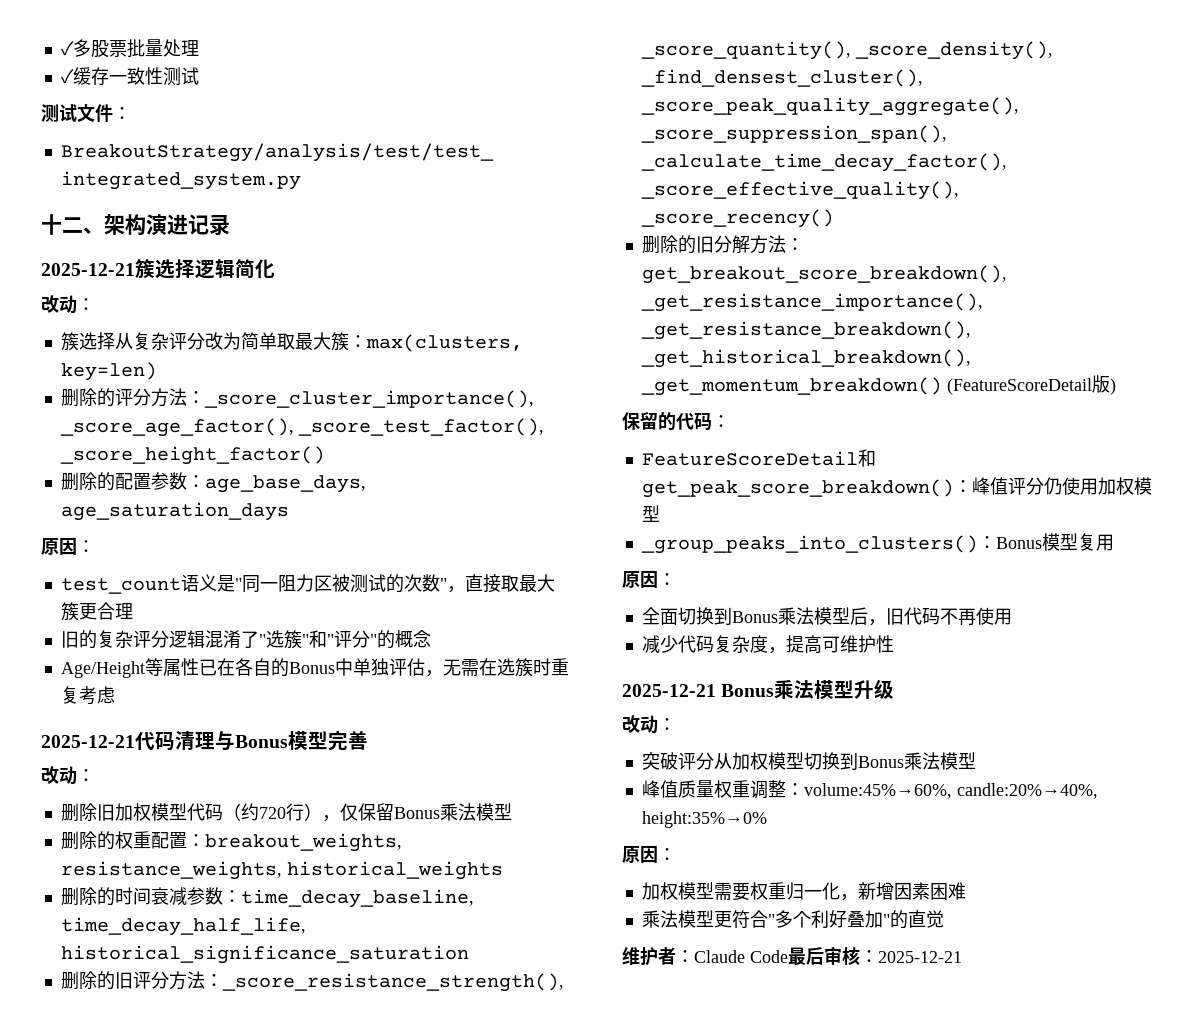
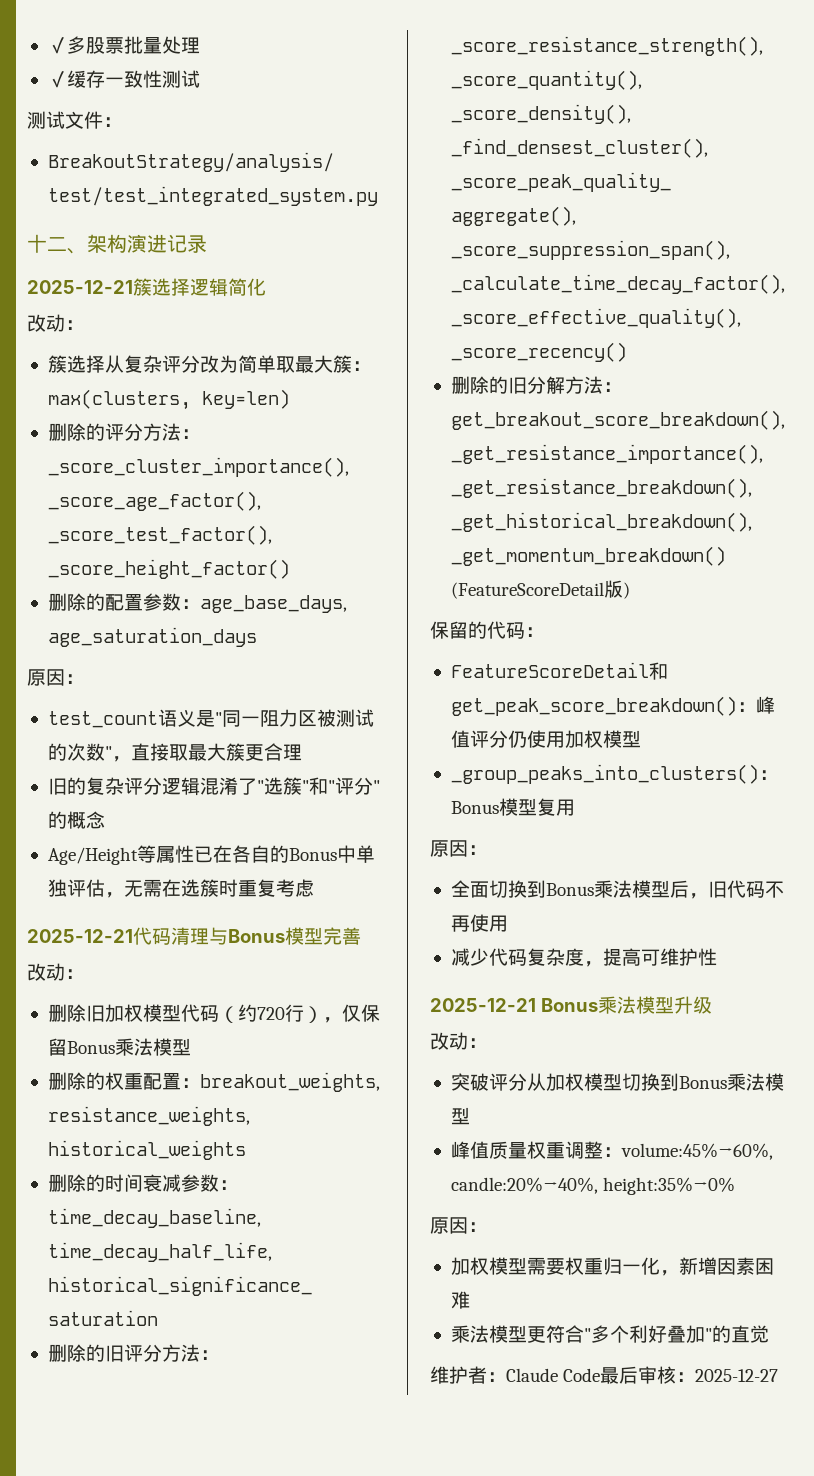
[878,951,962,963] 2025-12-21 -> [695,1369,779,1382] 2025-12-27

